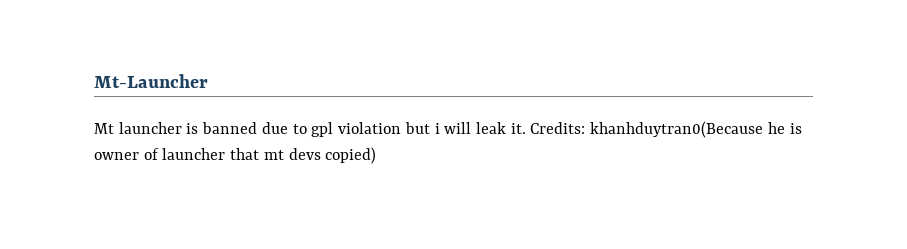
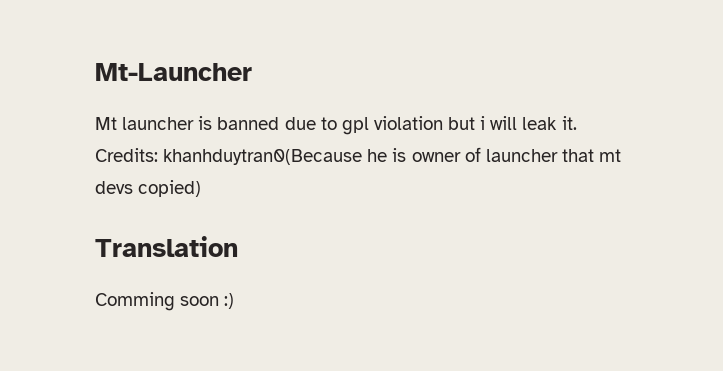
(377, 155) none -> [95,236,238,257] [95,292,235,311] // Translation // Comming soon :)

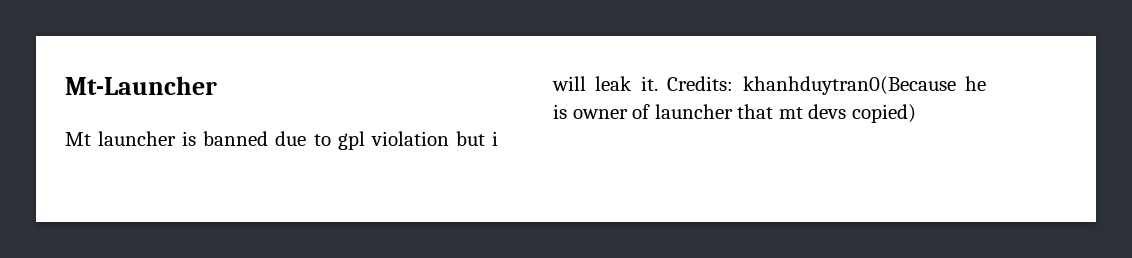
[95,236,238,257] [95,292,235,311] // Translation // Comming soon :) -> (916, 113) none

